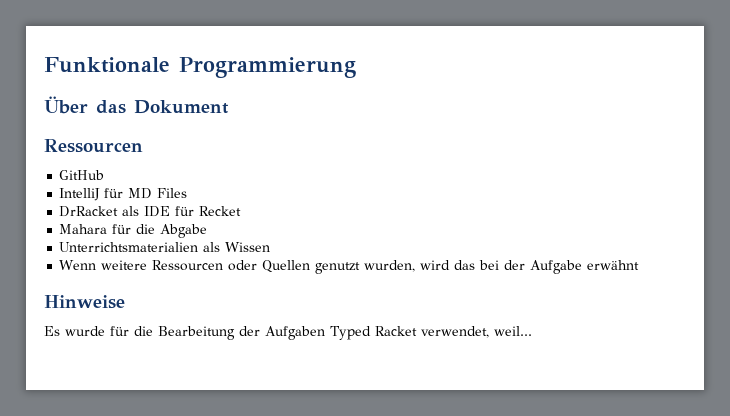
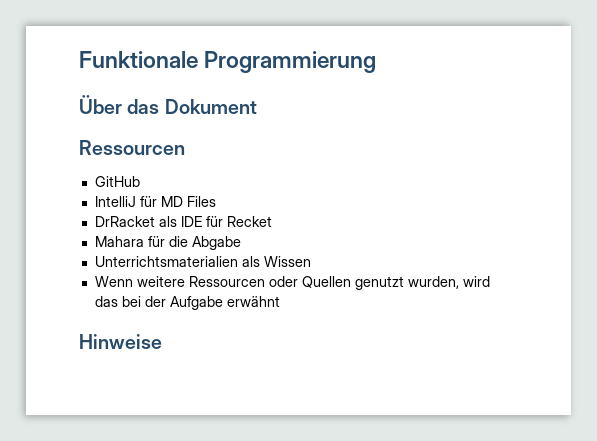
[44,326,532,340] // Es wurde für die Bearbeitung der Aufgaben Typed Racket verwendet, weil... -> (162, 341) none

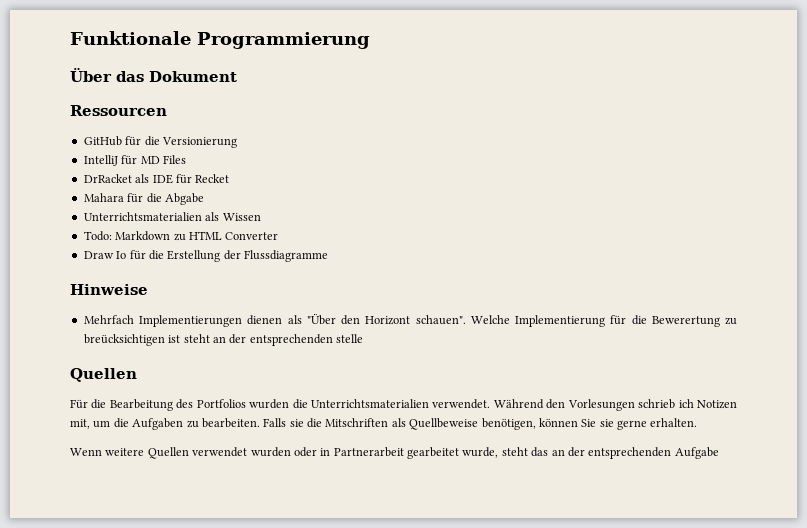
(140, 181) none -> [125,136,237,148] für die Versionierung
[94,276,490,290] [94,296,280,310] [79,334,162,349] Wenn weitere Ressourcen oder Quellen genutzt wurden, wird das bei der Aufgabe erwähnt // Hinweise -> [83,231,279,241] [83,250,328,262] [70,284,148,295] [83,314,737,327] [83,334,363,346] [70,368,137,382] [70,399,738,411] [70,418,698,430] [70,447,719,459] Todo: Markdown zu HTML Converter // Draw Io für die Erstellung der Flussdiagramme // Hinweise // Mehrfach Implementierungen dienen als "Über den Horizont schauen". Welche Implementierung für die Bewerertung zu breücksichtigen ist steht an der entsprechenden stelle // Quellen // Für die Bearbeitung des Portfolios wurden die Unterrichtsmaterialien verwendet. Während den Vorlesungen schrieb ich Notizen mit, um die Aufgaben zu bearbeiten. Falls sie die Mitschriften als Quellbeweise benötigen, können Sie sie gerne erhalten. // Wenn weitere Quellen verwendet wurden oder in Partnerarbeit gearbeitet wurde, steht das an der entsprechenden Aufgabe

